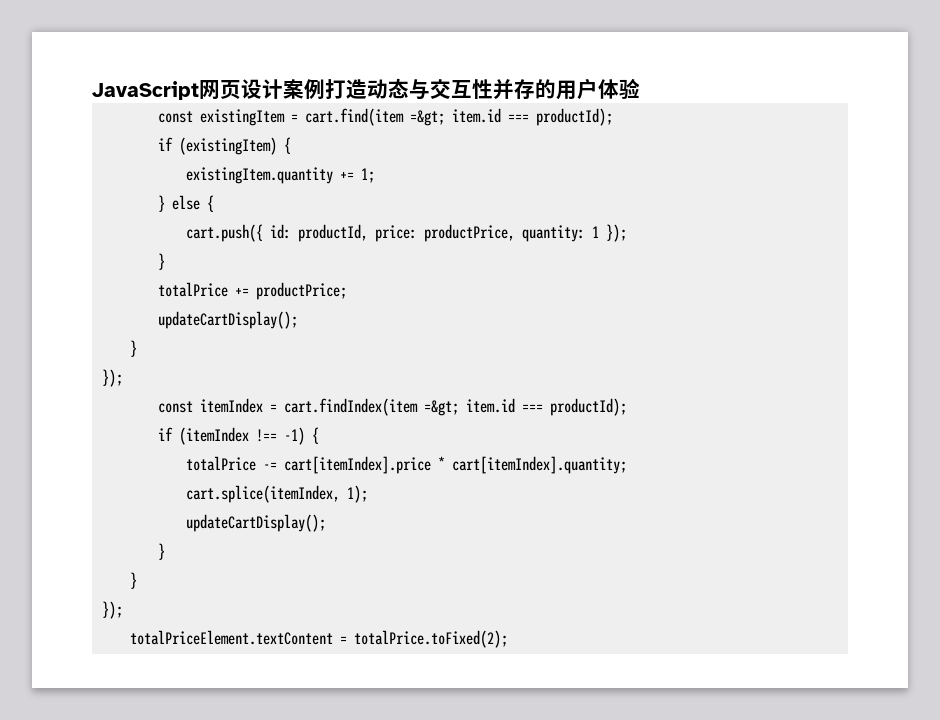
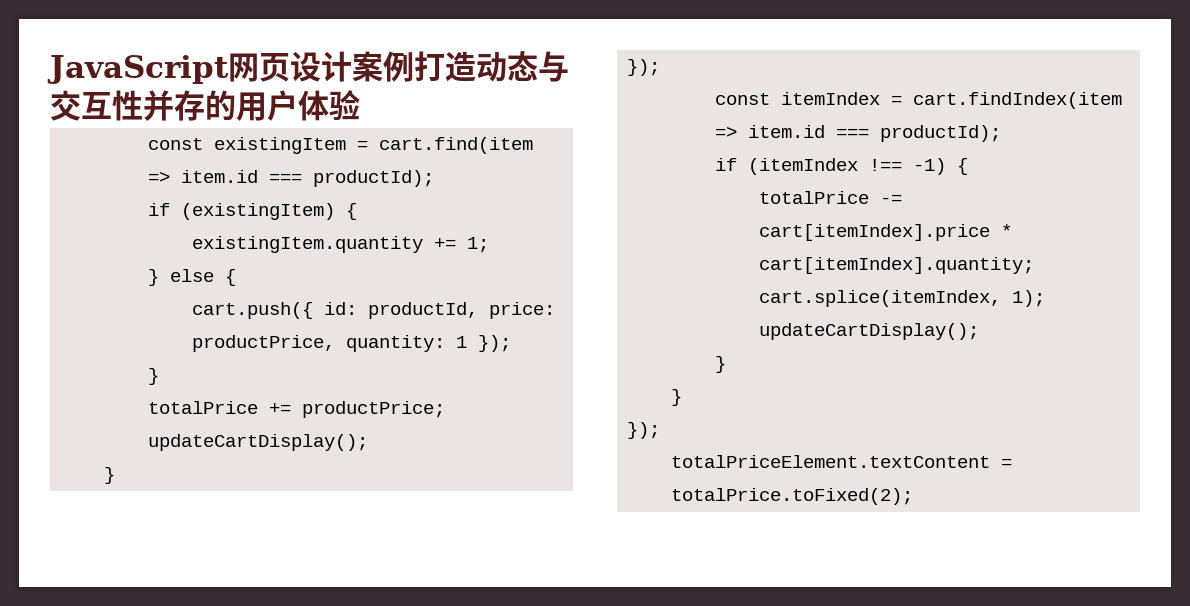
[409,110,445,126] =&gt; -> [148,171,171,183] =>
[423,400,459,416] =&gt; -> [715,126,738,138] =>

